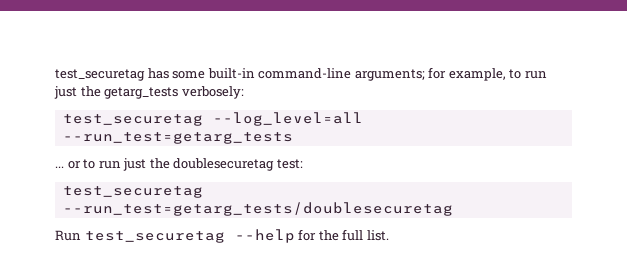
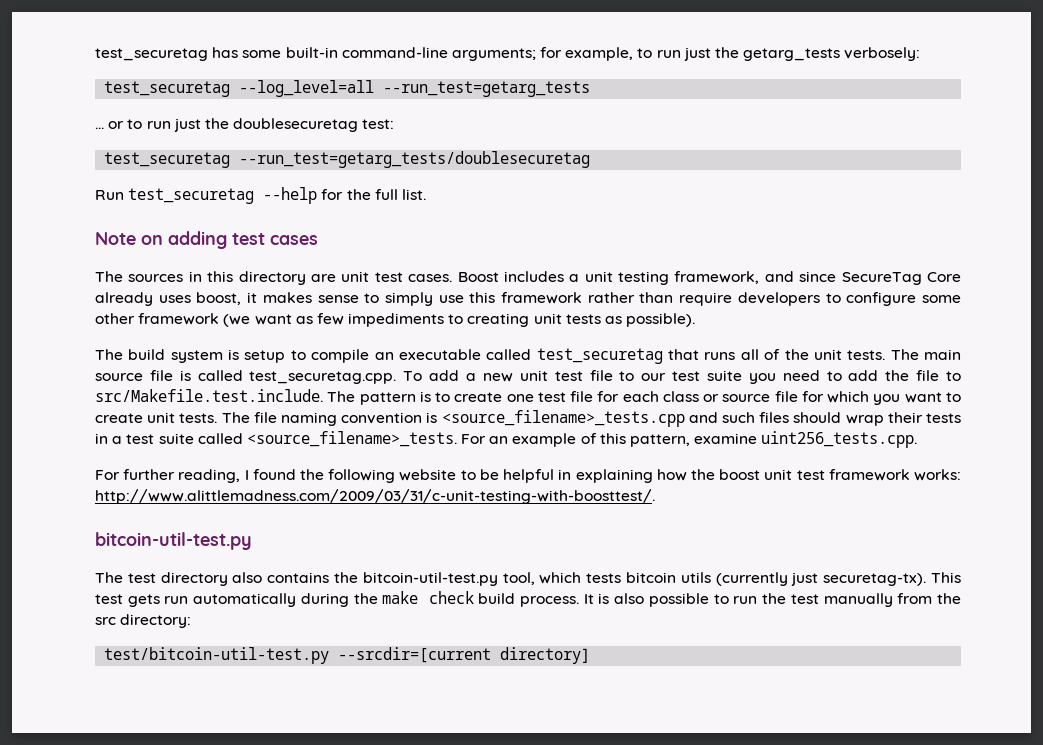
(389, 235) none -> [95,231,318,249] [95,271,962,285] [95,292,962,306] [95,313,696,327] [95,348,961,364] [95,370,962,384] [95,389,962,405] [95,410,962,427] [95,431,918,448] [95,469,962,483] [95,489,655,504] [95,532,252,550] [95,572,961,586] [95,591,961,607] [95,614,192,628] [104,647,591,664] // Note on adding test cases // The sources in this directory are unit test cases. Boost includes a unit testing framework, and since SecureTag Core already uses boost, it makes sense to simply use this framework rather than require developers to configure some other framework (we want as few impediments to creating unit tests as possible). // The build system is setup to compile an executable called test_securetag that runs all of the unit tests. The main source file is called test_securetag.cpp. To add a new unit test file to our test suite you need to add the file to src/Makefile.test.include. The pattern is to create one test file for each class or source file for which you want to create unit tests. The file naming convention is <source_filename>_tests.cpp and such files should wrap their tests in a test suite called <source_filename>_tests. For an example of this pattern, examine uint256_tests.cpp. // For further reading, I found the following website to be helpful in explaining how the boost unit test framework works: http://www.alittlemadness.com/2009/03/31/c-unit-testing-with-boosttest/. // bitcoin-util-test.py // The test directory also contains the bitcoin-util-test.py tool, which tests bitcoin utils (currently just securetag-tx). This test gets run automatically during the make check build process. It is also possible to run the test manually from the src directory: // test/bitcoin-util-test.py --srcdir=[current directory]

